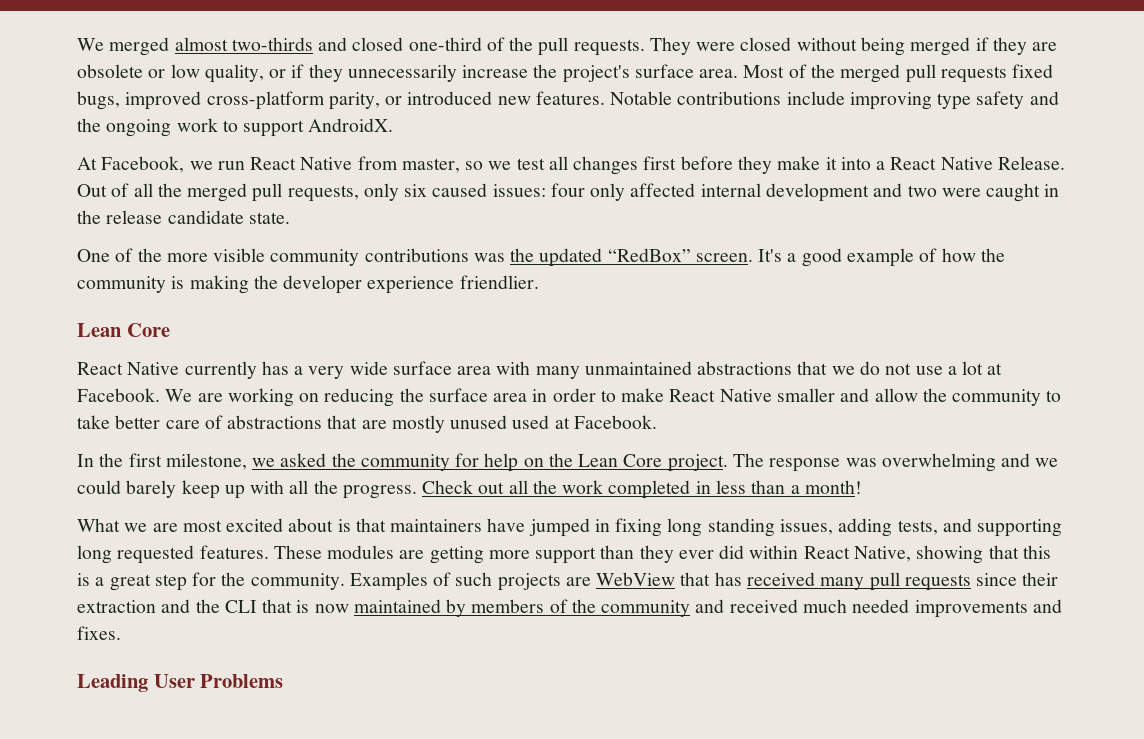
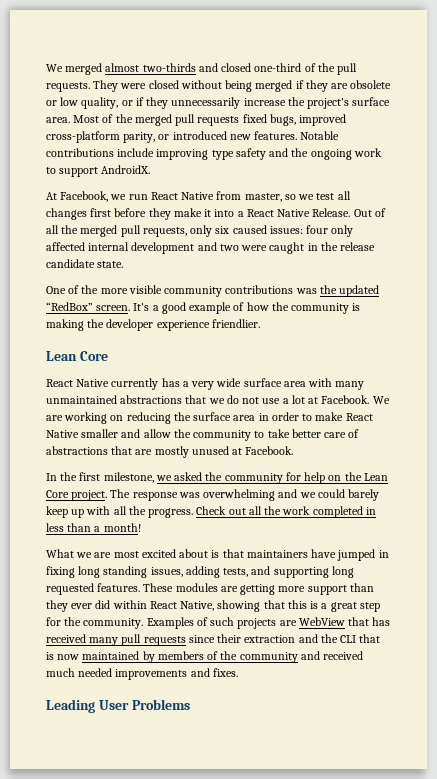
[512,415,550,429] used -> (229, 450) none

